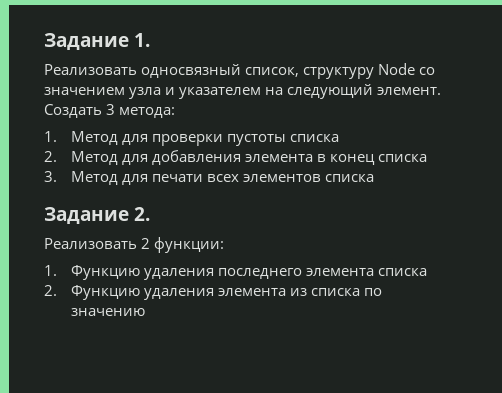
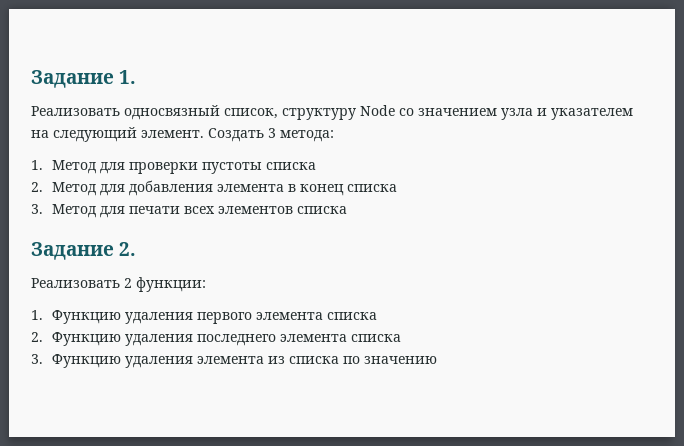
(214, 274) none -> [197,312,378,324] [31,332,194,346] первого элемента списка // 2. Функцию удаления
[44,285,57,296] 2. -> [31,354,43,364] 3.

